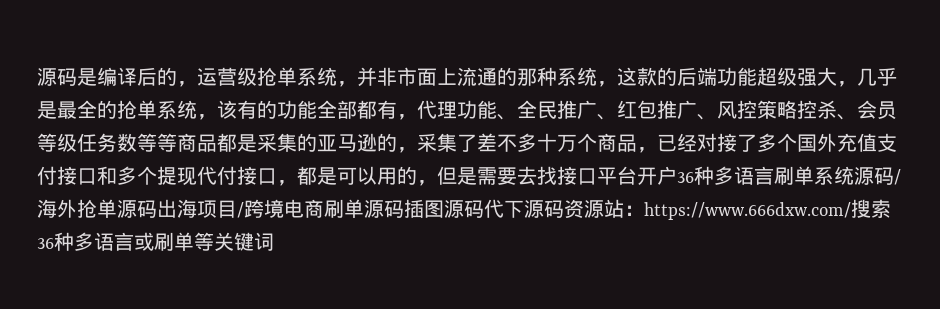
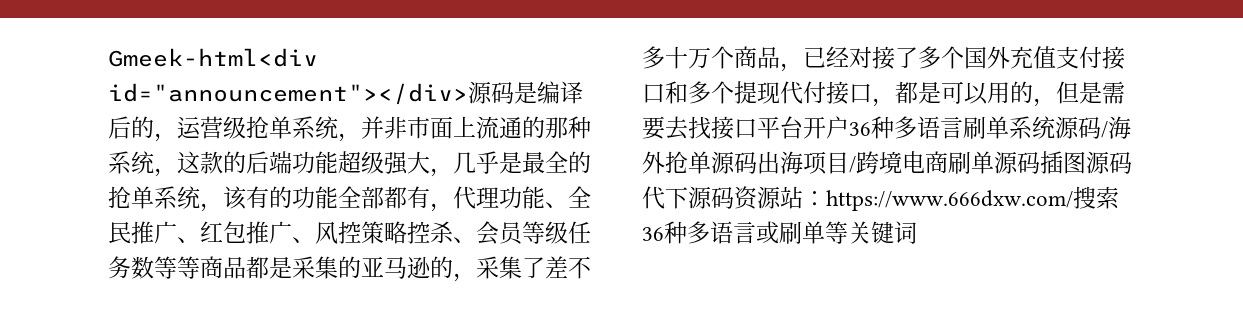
(37, 77) none -> [108,48,318,67] [108,83,468,105] Gmeek-html<div id="announcement"></div>

